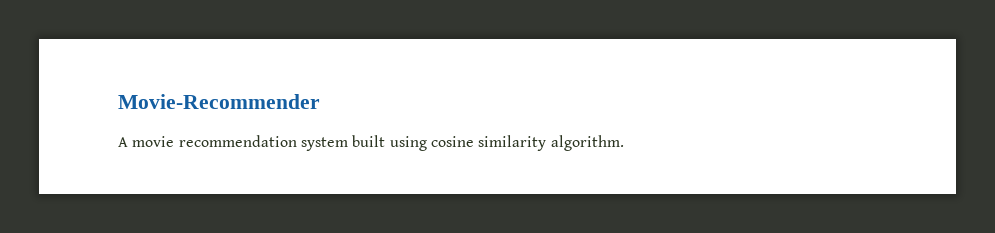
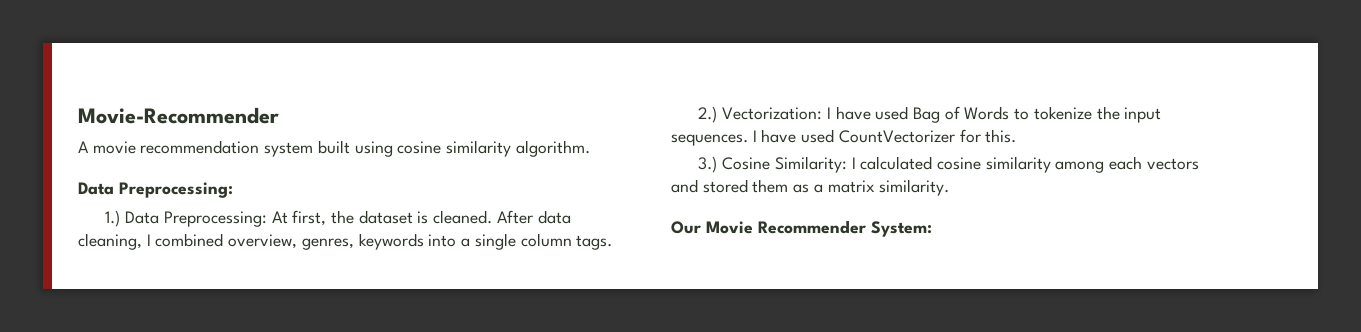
(624, 143) none -> [78,182,233,198] [105,210,571,227] [78,233,613,250] [698,106,1162,123] [671,129,1017,146] [698,156,1199,173] [671,179,950,196] [671,220,932,237] // Data Preprocessing: // 1.) Data Preprocessing: At first, the dataset is cleaned. After data cleaning, I combined overview, genres, keywords into a single column tags. // 2.) Vectorization: I have used Bag of Words to tokenize the input sequences. I have used CountVectorizer for this. // 3.) Cosine Similarity: I calculated cosine similarity among each vectors and stored them as a matrix similarity. // Our Movie Recommender System:

